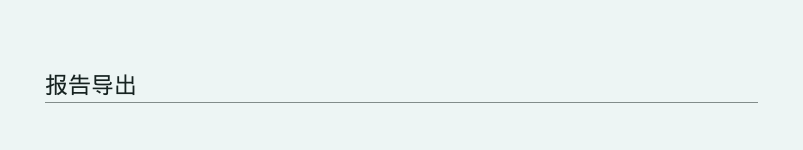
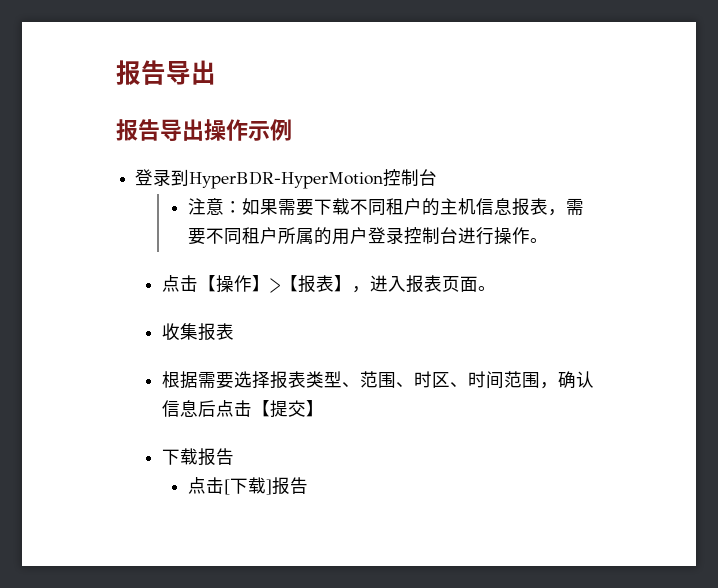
[45,74,137,96] 报告导出 -> [116,60,216,85] [116,119,292,141] [135,169,438,189] [188,198,585,216] [188,227,549,245] [161,275,496,293] [161,323,234,341] [161,371,594,389] [161,400,324,418] [161,448,234,466] [188,477,309,495] 报告导出 // 报告导出操作示例 // 登录到HyperBDR-HyperMotion控制台 // 注意：如果需要下载不同租户的主机信息报表，需要不同租户所属的用户登录控制台进行操作。 // 点击【操作】>【报表】，进入报表页面。 // 收集报表 // 根据需要选择报表类型、范围、时区、时间范围，确认信息后点击【提交】 // 下载报告 // 点击[下载]报告

